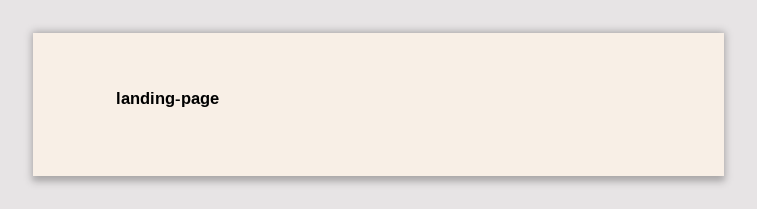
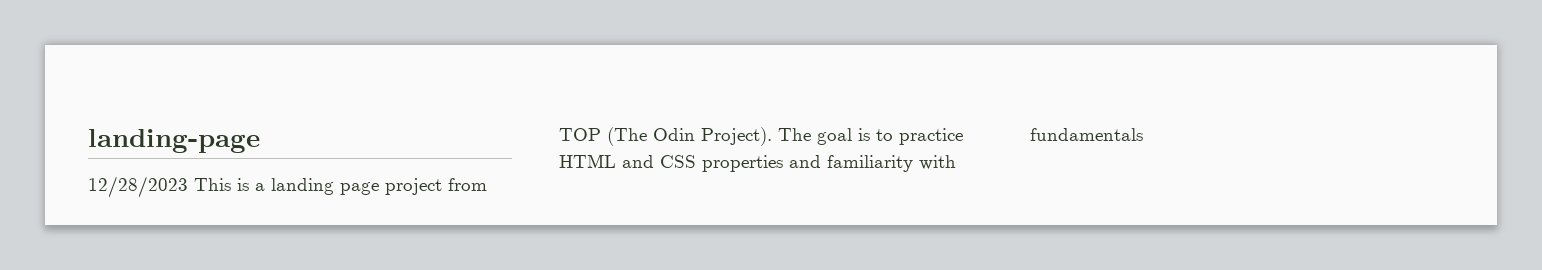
(219, 99) none -> [88,176,487,198] [559,127,963,146] [559,154,956,172] [1030,128,1143,141] // 12/28/2023 This is a landing page project from TOP (The Odin Project). The goal is to practice HTML and CSS properties and familiarity with fundamentals

